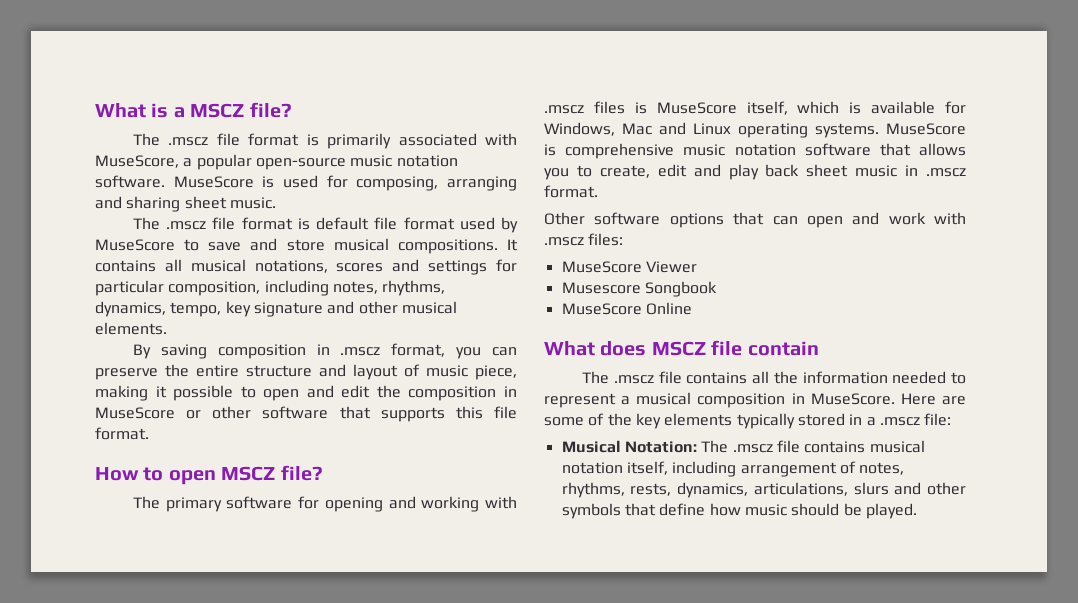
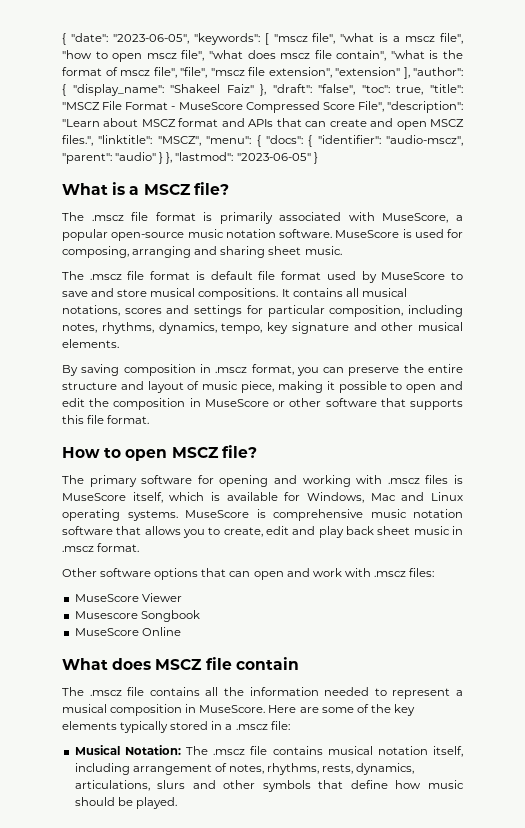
(95, 110) none -> [62,33,463,45] [62,50,463,62] [62,67,463,79] [62,84,463,96] [62,101,463,113] [62,118,464,130] [62,135,463,147] [62,152,318,164] { "date": "2023-06-05", "keywords": [ "mscz file", "what is a mscz file", "how to open mscz file", "what does mscz file contain", "what is the format of mscz file", "file", "mscz file extension", "extension" ], "author": { "display_name": "Shakeel Faiz" }, "draft": "false", "toc": true, "title": "MSCZ File Format - MuseScore Compressed Score File", "description": "Learn about MSCZ format and APIs that can create and open MSCZ files.", "linktitle": "MSCZ", "menu": { "docs": { "identifier": "audio-mscz", "parent": "audio" } }, "lastmod": "2023-06-05" } //

